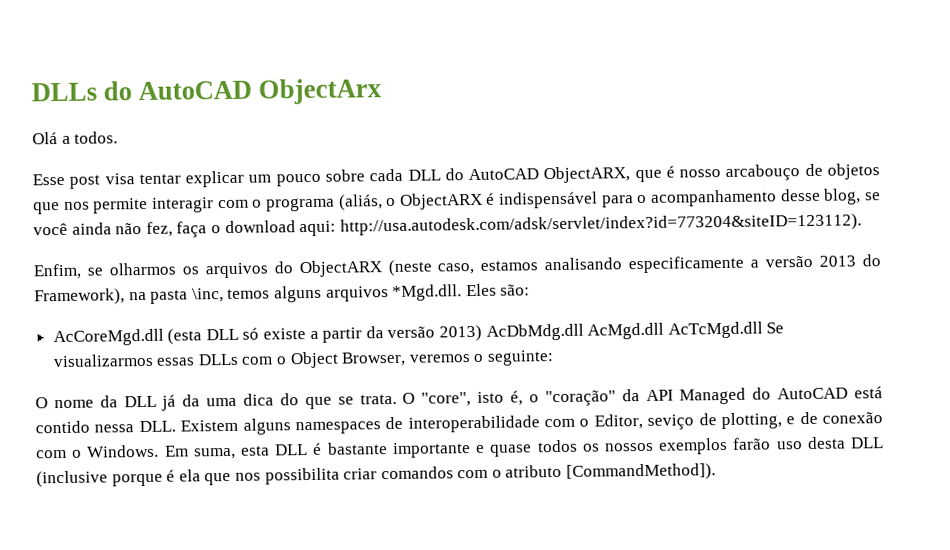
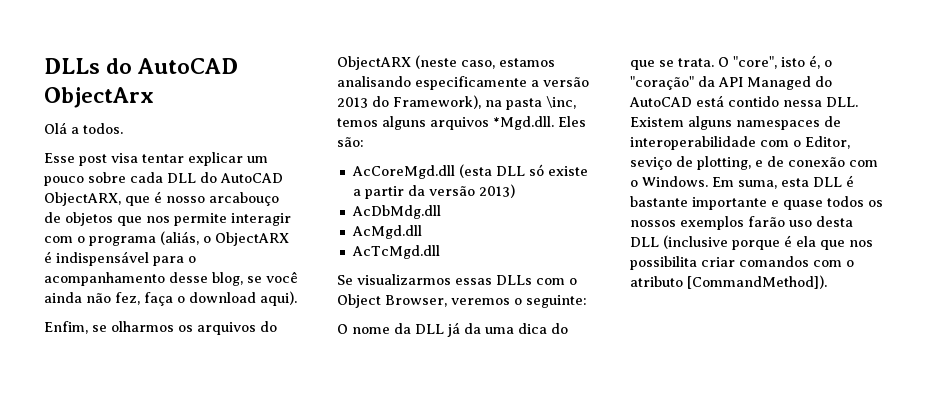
[299,213,862,237] aqui: http://usa.autodesk.com/adsk/servlet/index?id=773204&siteID=123112). -> [260,291,297,306] aqui).
(483, 333) none -> (515, 191) //
(584, 332) none -> (441, 212) //
(665, 331) none -> (422, 232) //
(763, 330) none -> (440, 252) //

